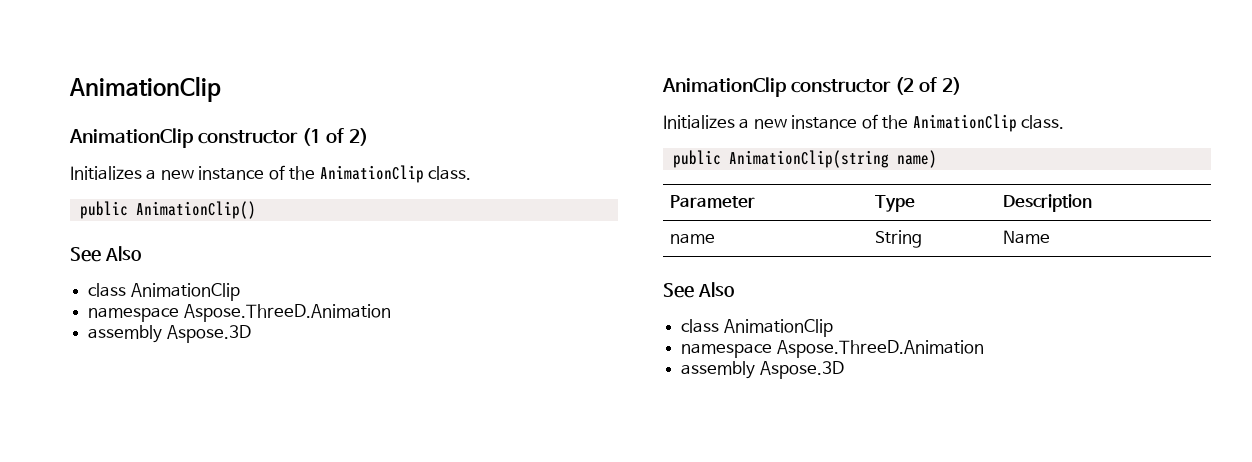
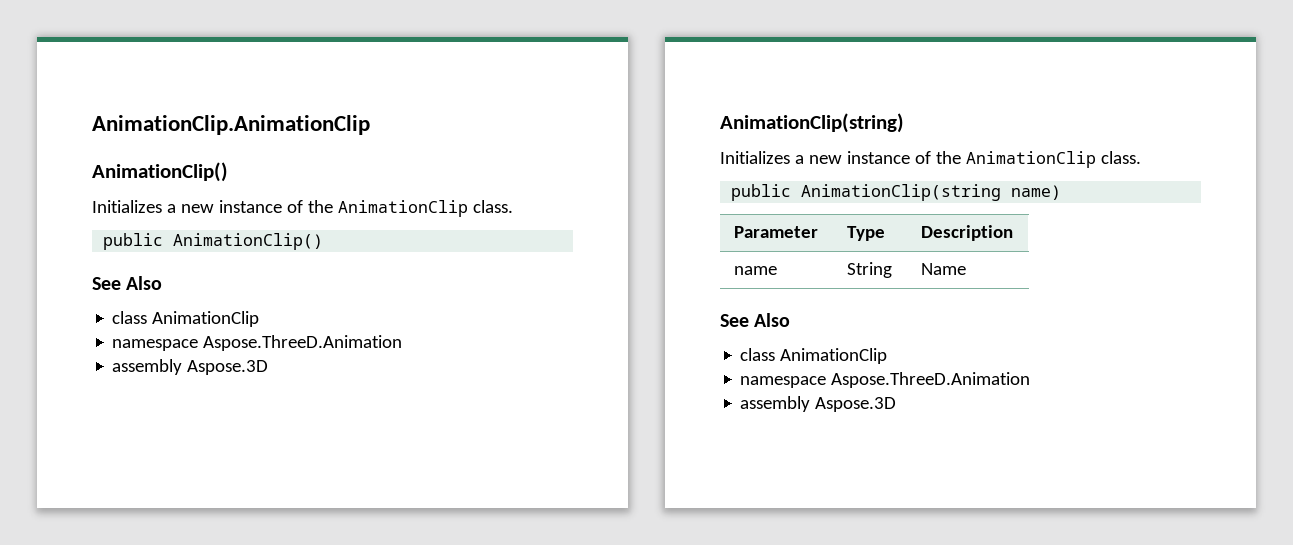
[69,76,221,102] [69,128,368,148] AnimationClip // AnimationClip constructor (1 of 2) -> [92,115,370,135] [92,162,228,182] AnimationClip.AnimationClip // AnimationClip()
[662,77,961,97] AnimationClip constructor (2 of 2) -> [720,113,904,133] AnimationClip(string)

